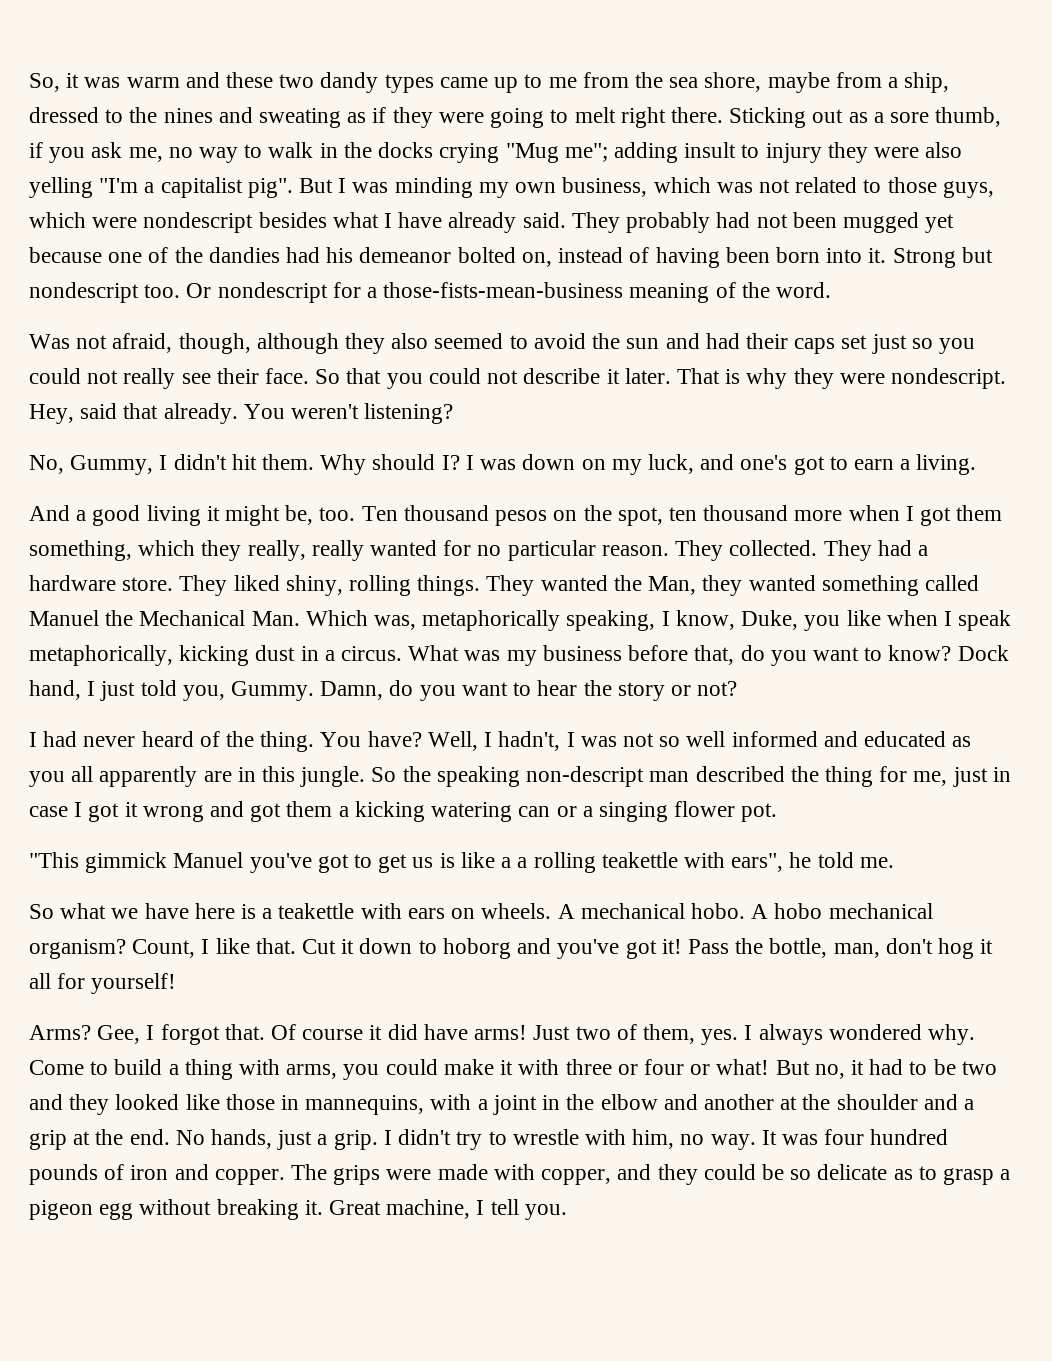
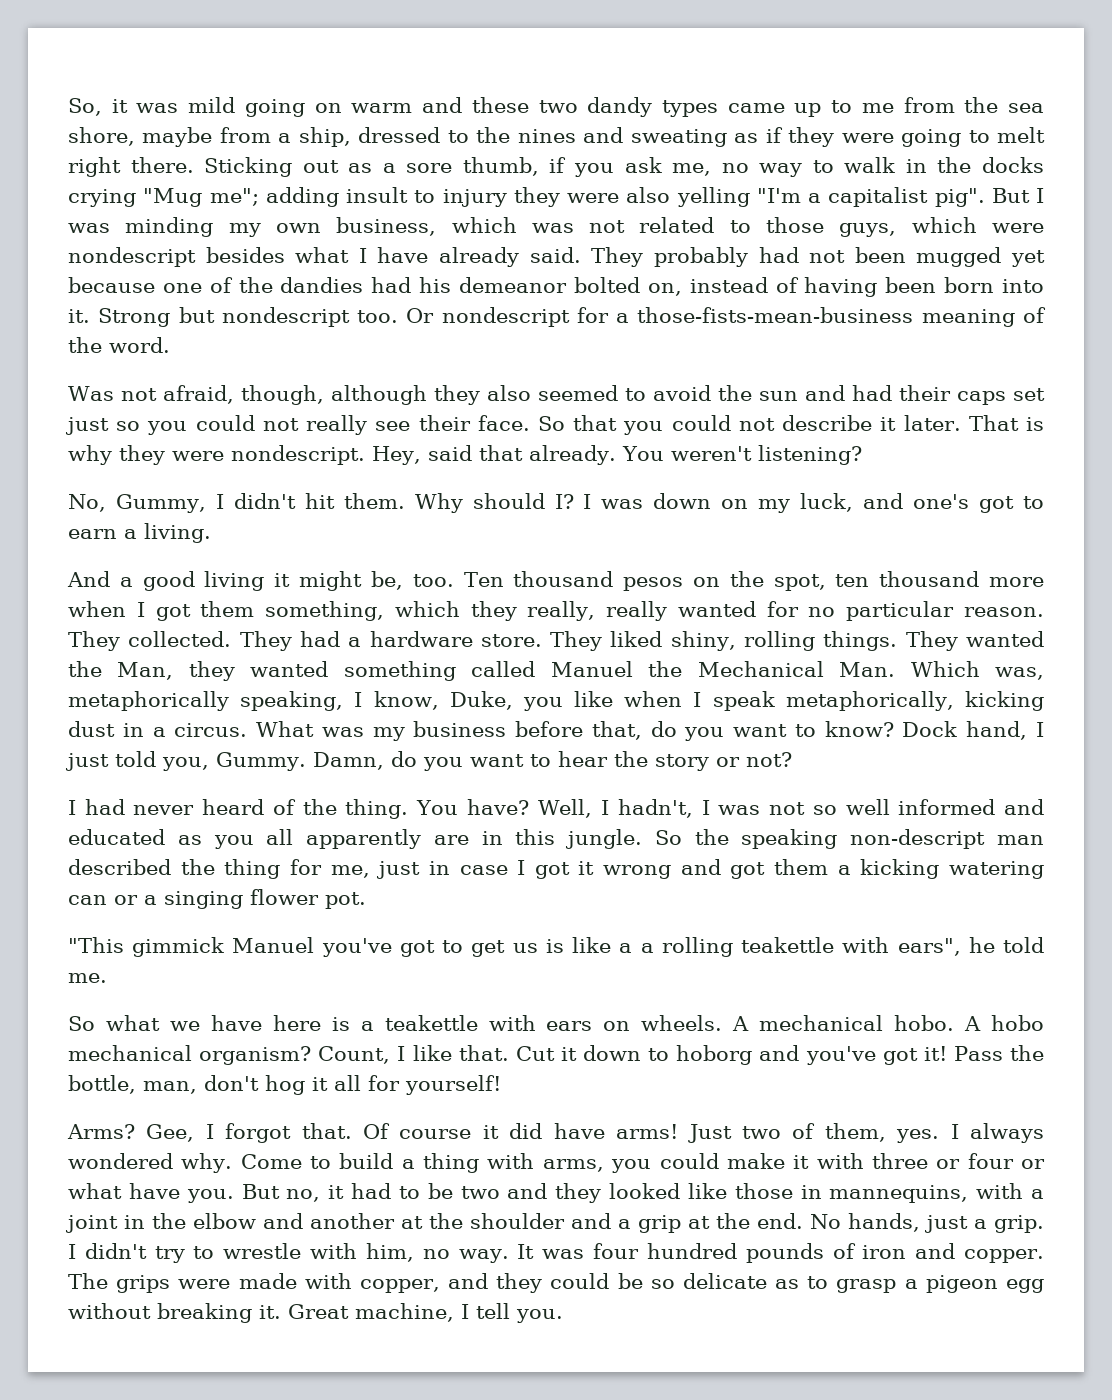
(121, 82) none -> [188,97,342,117] mild going on
[716,1059,770,1075] what! -> [68,1183,234,1203] what have you.

